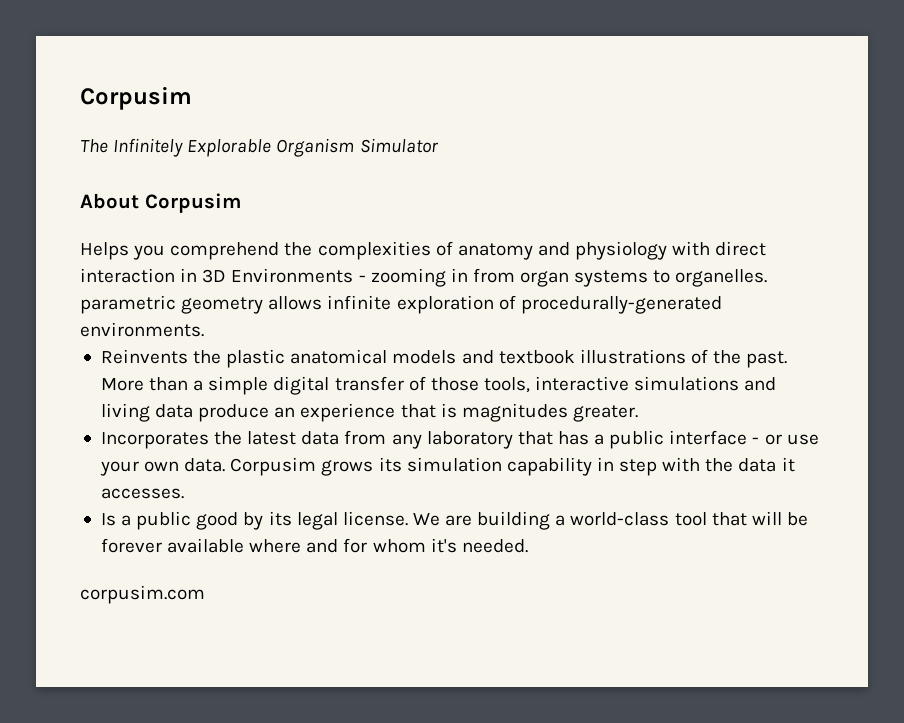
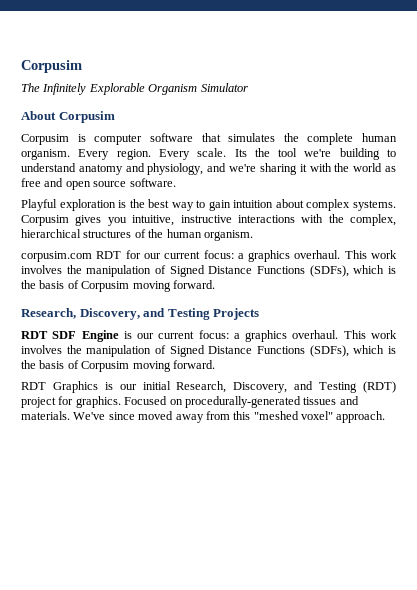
[80,241,767,260] [80,268,768,287] [80,295,722,314] [80,322,204,337] [100,349,788,368] [100,376,777,395] [100,403,638,422] [100,430,819,449] [99,457,795,476] [100,488,184,499] [100,511,808,530] [100,538,528,553] [80,585,205,604] Helps you comprehend the complexities of anatomy and physiology with direct interaction in 3D Environments - zooming in from organ systems to organelles. parametric geometry allows infinite exploration of procedurally-generated environments. // Reinvents the plastic anatomical models and textbook illustrations of the past. More than a simple digital transfer of those tools, interactive simulations and living data produce an experience that is magnitudes greater. // Incorporates the latest data from any laboratory that has a public interface - or use your own data. Corpusim grows its simulation capability in step with the data it accesses. // Is a public good by its legal license. We are building a world-class tool that will be forever available where and for whom it's needed. // corpusim.com -> [21,133,397,145] [21,148,397,160] [21,163,396,175] [21,178,176,190] [21,199,396,211] [21,214,396,226] [21,229,253,241] [21,250,398,262] [21,265,396,277] [21,280,215,292] [21,308,260,320] [21,330,397,342] [21,345,396,357] [21,360,215,372] [21,381,397,393] [21,396,359,408] [21,411,386,423] Corpusim is computer software that simulates the complete human organism. Every region. Every scale. Its the tool we're building to understand anatomy and physiology, and we're sharing it with the world as free and open source software. // Playful exploration is the best way to gain intuition about complex systems. Corpusim gives you intuitive, instructive interactions with the complex, hierarchical structures of the human organism. // corpusim.com RDT for our current focus: a graphics overhaul. This work involves the manipulation of Signed Distance Functions (SDFs), which is the basis of Corpusim moving forward. // Research, Discovery, and Testing Projects // RDT SDF Engine is our current focus: a graphics overhaul. This work involves the manipulation of Signed Distance Functions (SDFs), which is the basis of Corpusim moving forward. // RDT Graphics is our initial Research, Discovery, and Testing (RDT) project for graphics. Focused on procedurally-generated tissues and materials. We've since moved away from this "meshed voxel" approach.

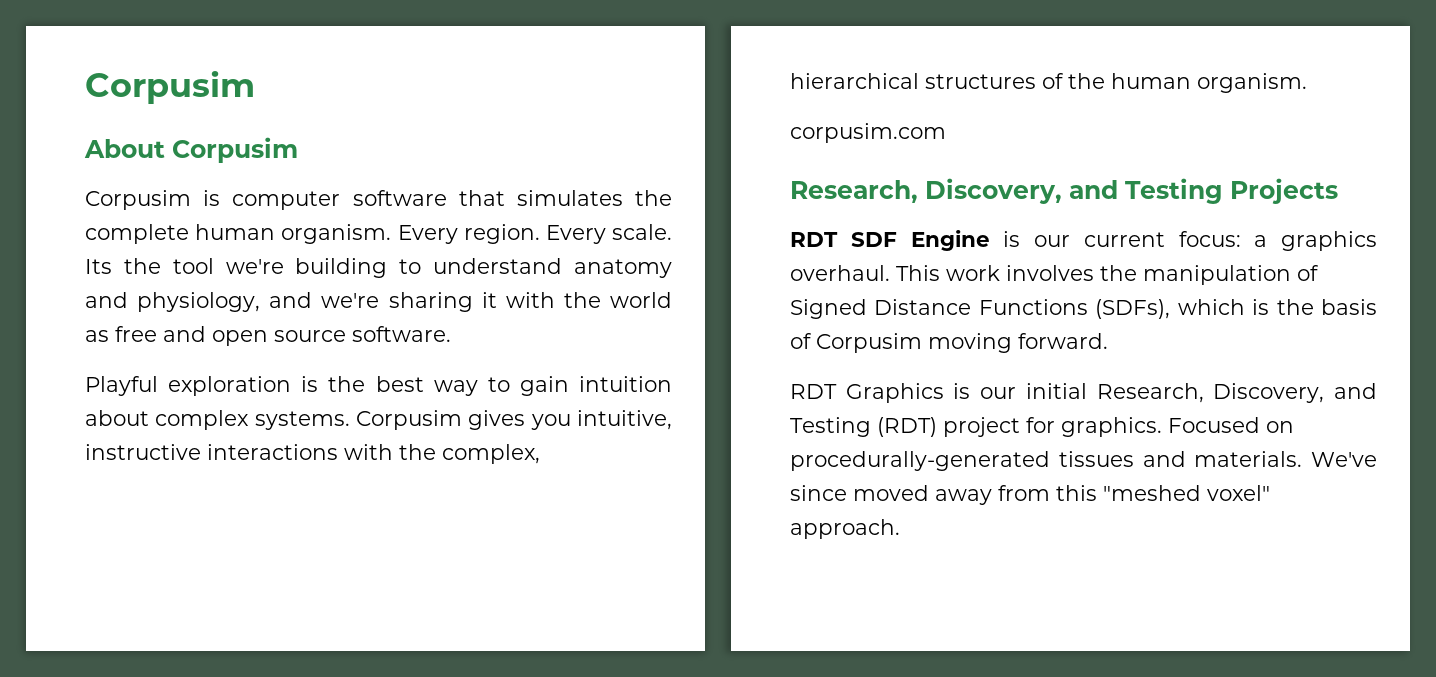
[21,60,82,73] [21,83,248,95] Corpusim // The Infinitely Explorable Organism Simulator -> [85,71,255,104] Corpusim
[96,250,398,262] [21,265,396,277] [21,280,215,292] RDT for our current focus: a graphics overhaul. This work involves the manipulation of Signed Distance Functions (SDFs), which is the basis of Corpusim moving forward. -> (946, 133) none

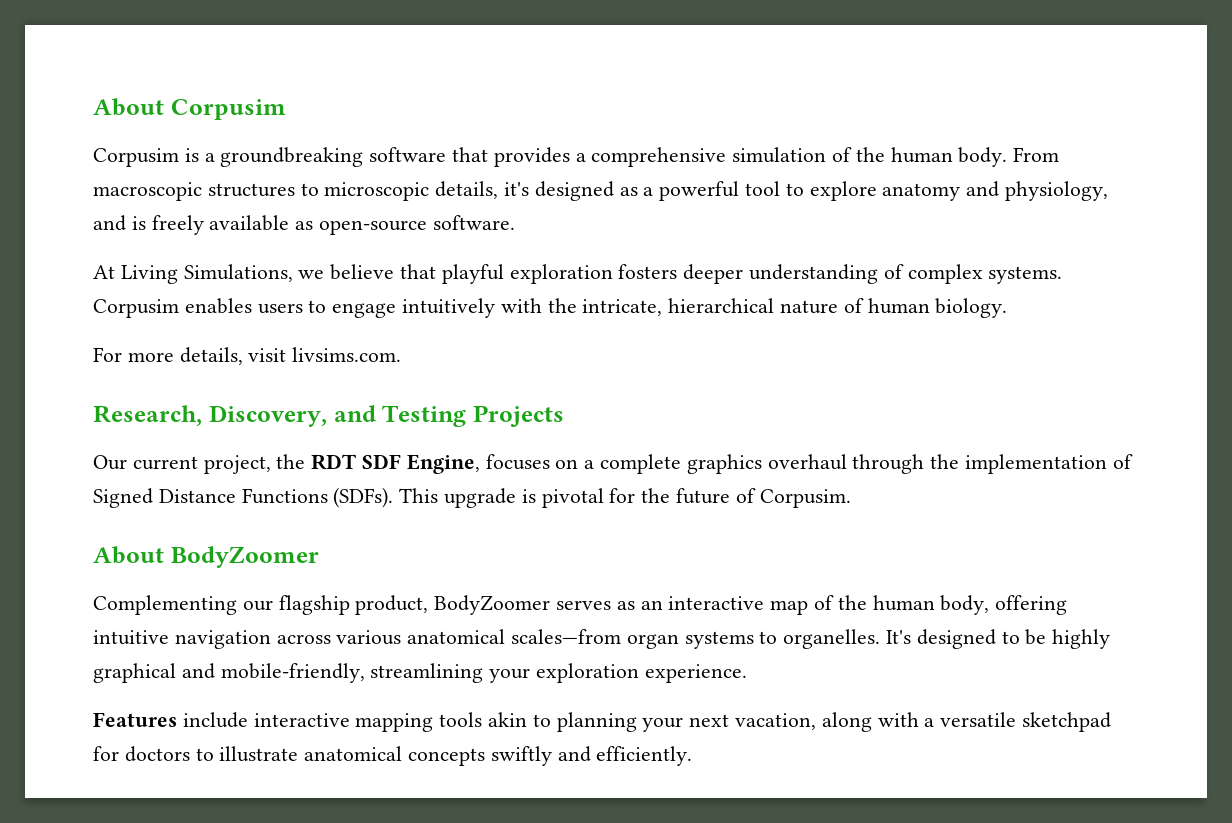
[85,71,255,104] Corpusim // -> (93, 107) none
[232,190,672,210] [85,224,673,244] [85,258,672,278] [85,292,672,312] [85,326,451,346] [85,376,672,396] [85,410,672,430] [85,444,540,464] [790,73,1307,93] [790,123,946,143] computer software that simulates the complete human organism. Every region. Every scale. Its the tool we're building to understand anatomy and physiology, and we're sharing it with the world as free and open source software. // Playful exploration is the best way to gain intuition about complex systems. Corpusim gives you intuitive, instructive interactions with the complex, hierarchical structures of the human organism. // corpusim.com -> [204,147,1060,167] [93,181,1109,201] [93,215,515,235] [93,264,1063,284] [93,298,1008,318] [93,347,402,365] a groundbreaking software that provides a comprehensive simulation of the human body. From macroscopic structures to microscopic details, it's designed as a powerful tool to explore anatomy and physiology, and is freely available as open-source software. // At Living Simulations, we believe that playful exploration fosters deeper understanding of complex systems. Corpusim enables users to engage intuitively with the intricate, hierarchical nature of human biology. // For more details, visit livsims.com.
[790,230,1377,251] [790,265,1319,285] [790,299,1377,319] [790,333,1108,353] [790,383,1377,403] [790,417,1294,437] [790,451,1377,471] [790,485,1270,505] [790,519,900,539] RDT SDF Engine is our current focus: a graphics overhaul. This work involves the manipulation of Signed Distance Functions (SDFs), which is the basis of Corpusim moving forward. // RDT Graphics is our initial Research, Discovery, and Testing (RDT) project for graphics. Focused on procedurally-generated tissues and materials. We've since moved away from this "meshed voxel" approach. -> [93,454,1133,474] [93,487,851,508] [93,546,319,568] [93,595,1068,615] [93,629,1111,649] [93,663,747,683] [93,712,1112,732] [93,746,693,766] Our current project, the RDT SDF Engine, focuses on a complete graphics overhaul through the implementation of Signed Distance Functions (SDFs). This upgrade is pivotal for the future of Corpusim. // About BodyZoomer // Complementing our flagship product, BodyZoomer serves as an interactive map of the human body, offering intuitive navigation across various anatomical scales—from organ systems to organelles. It's designed to be highly graphical and mobile-friendly, streamlining your exploration experience. // Features include interactive mapping tools akin to planning your next vacation, along with a versatile sketchpad for doctors to illustrate anatomical concepts swiftly and efficiently.

